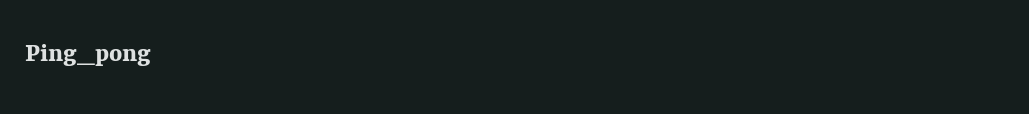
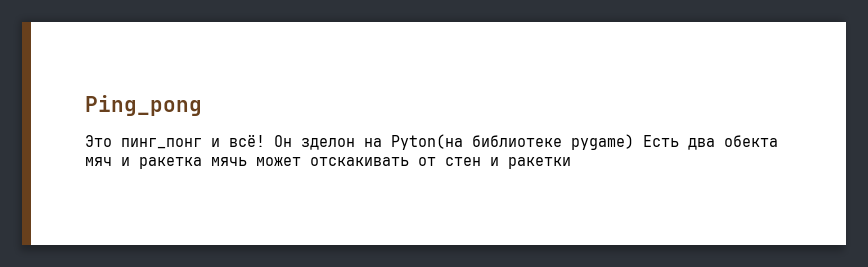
(151, 55) none -> [85,134,778,150] [85,157,571,169] // Это пинг_понг и всё! Он зделон на Pyton(на библиотеке pygame) Есть два обекта мяч и ракетка мячь может отскакивать от стен и ракетки

